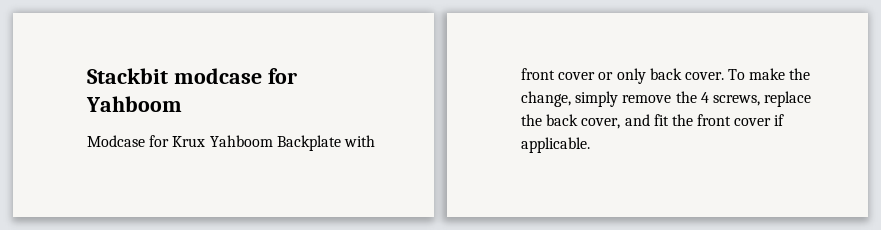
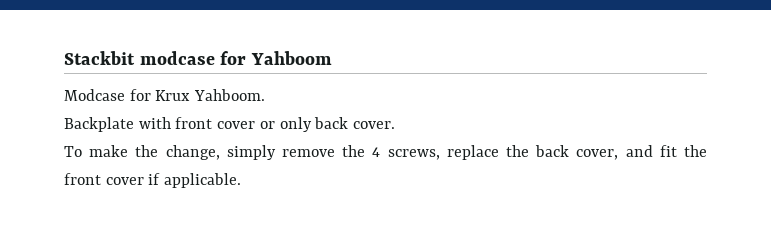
[209,135,273,147] Yahboom -> [194,89,266,101] Yahboom. //
(724, 76) none -> (396, 125) //

